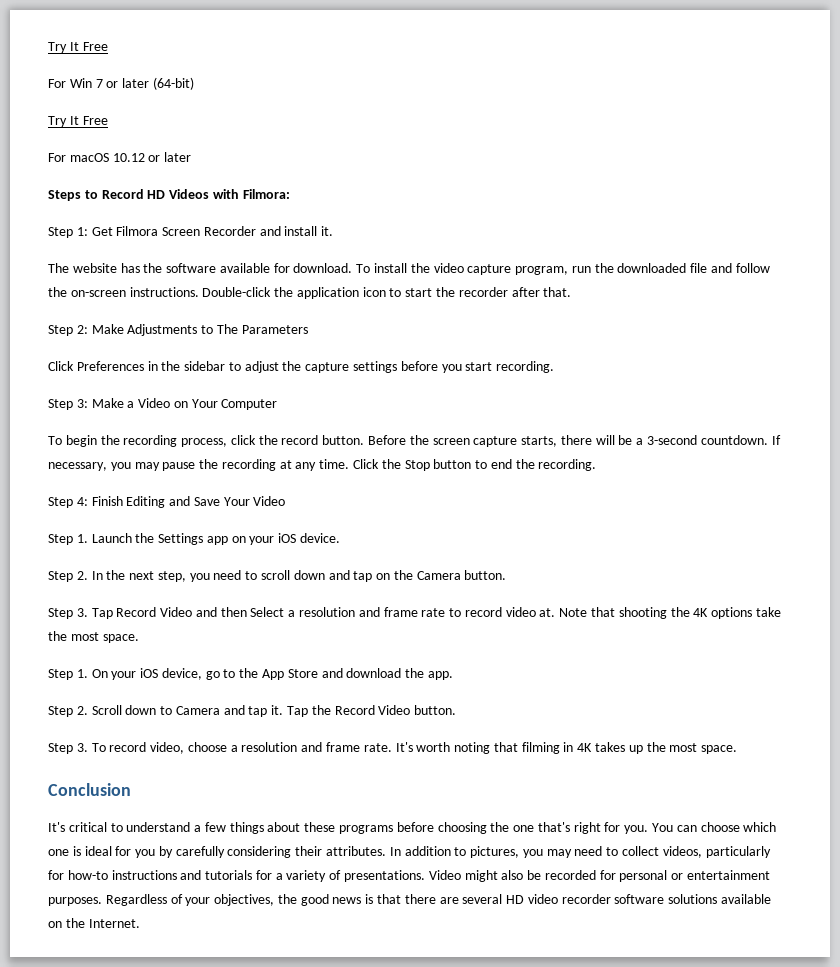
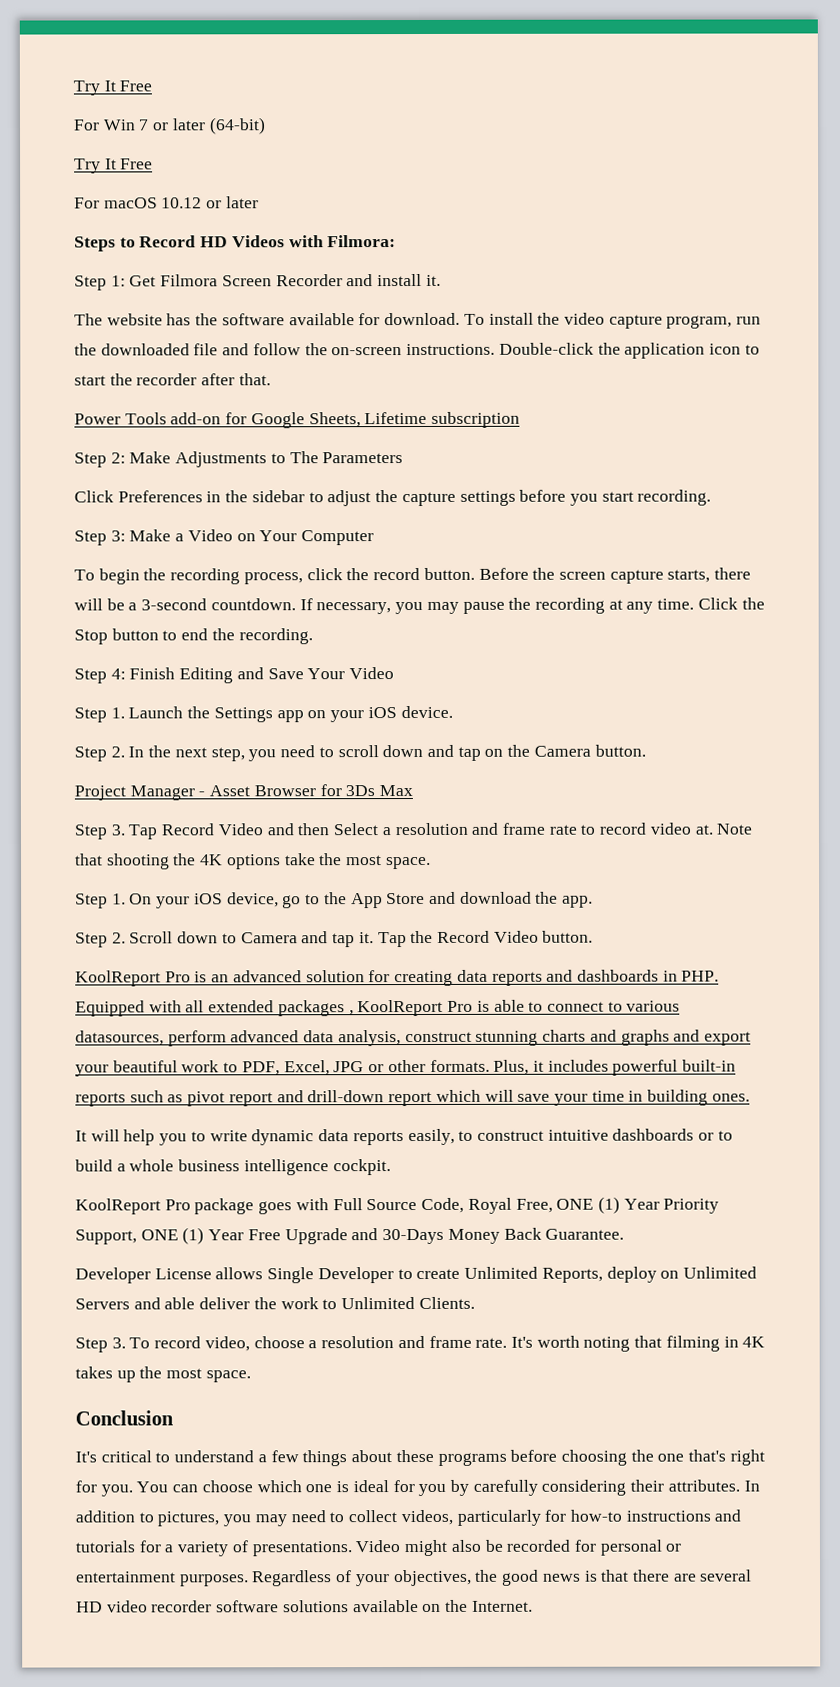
(572, 292) none -> [74,411,521,429] // Power Tools add-on for Google Sheets, Lifetime subscription
(507, 575) none -> [74,784,414,801] // Project Manager - Asset Browser for 3Ds Max
(457, 710) none -> [75,969,720,987] [75,999,681,1017] [75,1029,751,1047] [75,1059,737,1077] [75,1089,750,1107] [75,1128,733,1146] [75,1159,391,1176] [75,1196,720,1215] [75,1227,625,1245] [75,1266,757,1284] [75,1296,475,1310] // KoolReport Pro is an advanced solution for creating data reports and dashboards in PHP. Equipped with all extended packages , KoolReport Pro is able to connect to various datasources, perform advanced data analysis, construct stunning charts and graphs and export your beautiful work to PDF, Excel, JPG or other formats. Plus, it includes powerful built-in reports such as pivot report and drill-down report which will save your time in building ones. // It will help you to write dynamic data reports easily, to construct intuitive dashboards or to build a whole business intelligence cockpit. // KoolReport Pro package goes with Full Source Code, Royal Free, ONE (1) Year Priority Support, ONE (1) Year Free Upgrade and 30-Days Money Back Guarantee. // Developer License allows Single Developer to create Unlimited Reports, deploy on Unlimited Servers and able deliver the work to Unlimited Clients.

